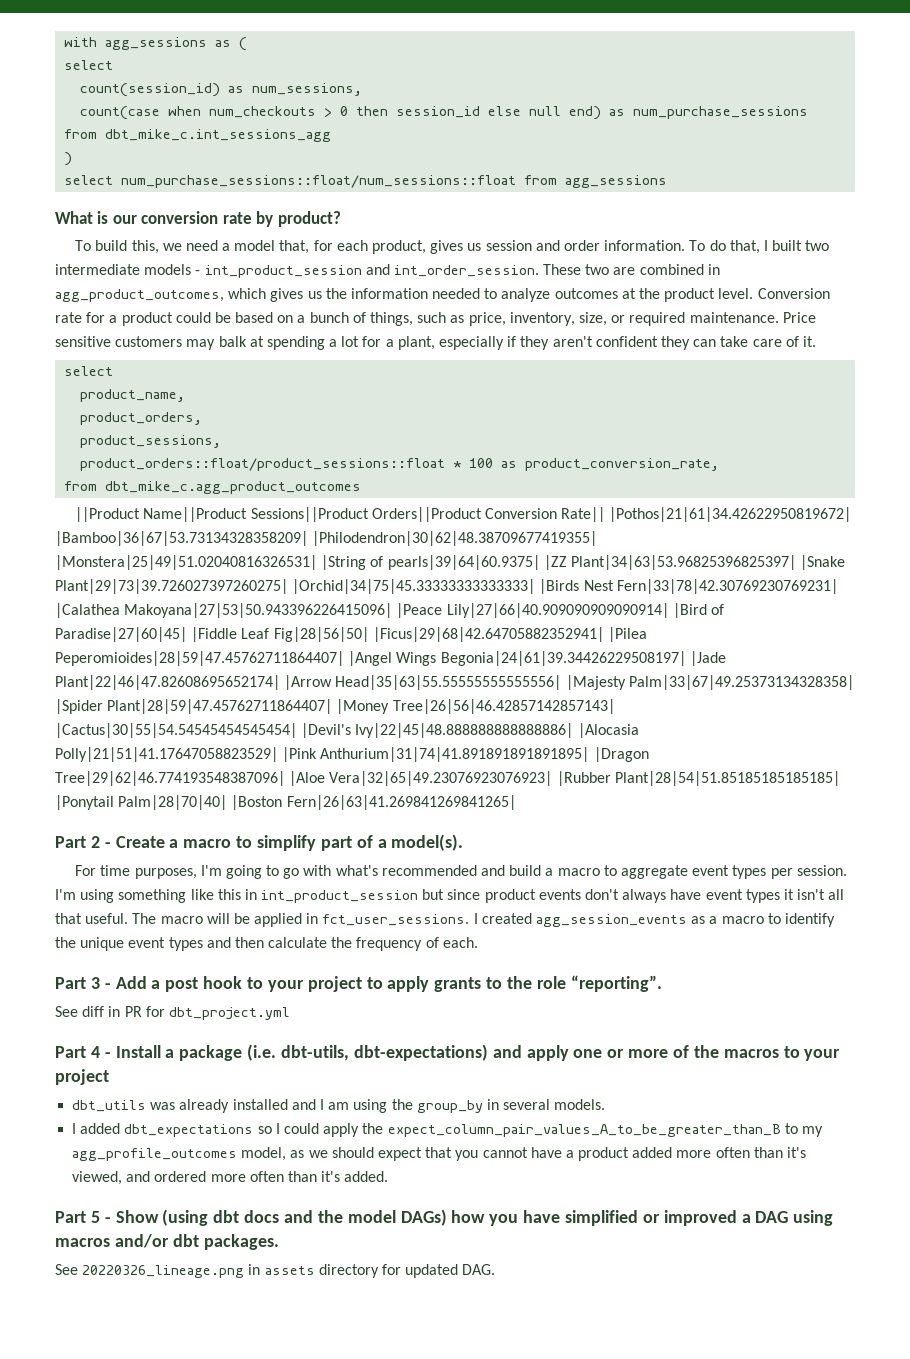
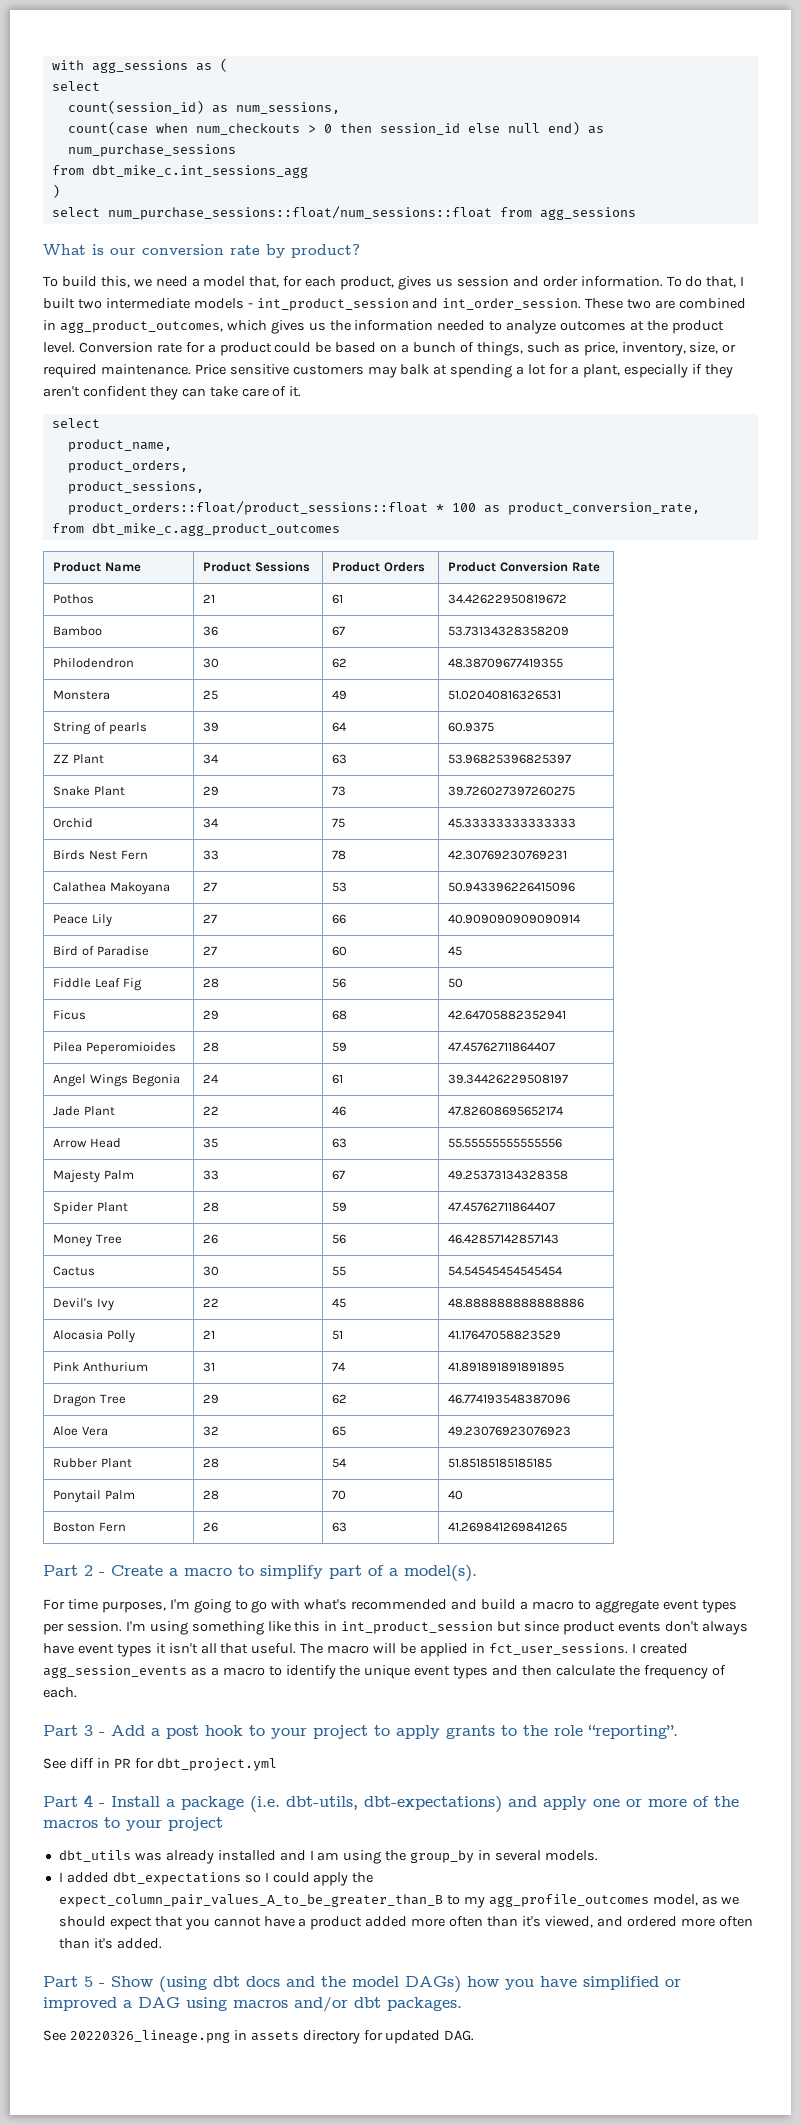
[75,507,852,522] [55,531,598,546] [55,555,846,570] [55,579,838,594] [55,603,724,618] [55,627,647,642] [55,651,726,666] [55,675,854,690] [55,699,615,714] [55,723,639,738] [55,747,649,762] [55,771,840,786] [55,795,516,810] // ||Product Name||Product Sessions||Product Orders||Product Conversion Rate|| |Pothos|21|61|34.42622950819672| |Bamboo|36|67|53.73134328358209| |Philodendron|30|62|48.38709677419355| |Monstera|25|49|51.02040816326531| |String of pearls|39|64|60.9375| |ZZ Plant|34|63|53.96825396825397| |Snake Plant|29|73|39.726027397260275| |Orchid|34|75|45.33333333333333| |Birds Nest Fern|33|78|42.30769230769231| |Calathea Makoyana|27|53|50.943396226415096| |Peace Lily|27|66|40.909090909090914| |Bird of Paradise|27|60|45| |Fiddle Leaf Fig|28|56|50| |Ficus|29|68|42.64705882352941| |Pilea Peperomioides|28|59|47.45762711864407| |Angel Wings Begonia|24|61|39.34426229508197| |Jade Plant|22|46|47.82608695652174| |Arrow Head|35|63|55.55555555555556| |Majesty Palm|33|67|49.25373134328358| |Spider Plant|28|59|47.45762711864407| |Money Tree|26|56|46.42857142857143| |Cactus|30|55|54.54545454545454| |Devil's Ivy|22|45|48.888888888888886| |Alocasia Polly|21|51|41.17647058823529| |Pink Anthurium|31|74|41.891891891891895| |Dragon Tree|29|62|46.774193548387096| |Aloe Vera|32|65|49.23076923076923| |Rubber Plant|28|54|51.85185185185185| |Ponytail Palm|28|70|40| |Boston Fern|26|63|41.269841269841265| -> [53,562,141,572] [203,561,310,572] [332,562,425,572] [448,561,600,572] [53,594,95,604] [203,594,216,603] [332,594,344,604] [448,594,568,604] [53,626,103,636] [203,626,219,636] [332,626,346,636] [448,626,570,636] [53,658,135,668] [203,658,220,668] [332,658,348,668] [448,658,564,668] [53,690,111,700] [203,690,219,700] [332,690,348,700] [448,690,562,700] [53,722,147,735] [203,722,220,732] [332,722,347,732] [448,722,495,732] [53,754,104,764] [203,754,219,764] [332,754,348,764] [448,754,572,764] [53,786,125,796] [203,786,220,796] [332,786,347,796] [448,786,576,796] [53,818,94,828] [203,818,219,828] [332,818,346,828] [448,818,577,828] [53,850,148,860] [203,850,220,860] [332,850,347,860] [448,850,568,860] [53,882,170,895] [203,882,218,891] [332,882,348,892] [448,882,576,892] [53,914,112,927] [203,914,218,923] [332,914,347,924] [448,914,581,924] [53,946,149,956] [203,946,218,955] [332,946,348,956] [448,946,463,956] [53,978,142,991] [203,978,220,988] [332,978,347,988] [448,978,464,988] [53,1010,87,1020] [203,1010,220,1020] [332,1010,348,1020] [448,1010,567,1020] [53,1042,176,1055] [203,1042,220,1052] [332,1042,348,1052] [448,1042,556,1052] [53,1074,180,1087] [203,1074,219,1083] [332,1074,344,1084] [448,1074,569,1084] [53,1106,115,1116] [203,1106,220,1115] [332,1106,347,1116] [448,1106,564,1116] [53,1138,121,1148] [203,1138,219,1148] [332,1138,348,1148] [448,1138,563,1148] [53,1170,134,1183] [203,1170,220,1180] [332,1170,346,1180] [448,1170,569,1180] [53,1202,128,1215] [203,1202,220,1212] [332,1202,348,1212] [448,1202,556,1212] [53,1234,122,1247] [203,1234,219,1244] [332,1234,347,1244] [448,1234,560,1244] [53,1266,96,1276] [203,1266,220,1276] [332,1266,347,1276] [448,1266,563,1276] [53,1298,114,1311] [203,1298,220,1307] [332,1298,347,1308] [448,1298,585,1308] [53,1330,135,1343] [203,1330,216,1339] [332,1330,344,1340] [448,1330,562,1340] [53,1362,148,1372] [203,1362,216,1372] [332,1362,346,1371] [448,1362,565,1372] [53,1394,126,1407] [203,1394,220,1404] [332,1394,348,1404] [448,1394,571,1404] [53,1426,108,1436] [203,1426,220,1436] [332,1426,347,1436] [448,1426,572,1436] [53,1458,132,1468] [203,1458,220,1468] [332,1458,347,1468] [448,1458,553,1468] [53,1490,135,1503] [203,1490,220,1500] [332,1490,347,1500] [448,1490,464,1500] [53,1522,126,1532] [203,1522,219,1532] [332,1522,348,1532] [448,1522,568,1532] // Product Name | Product Sessions | Product Orders | Product Conversion Rate // Pothos | 21 | 61 | 34.42622950819672 // Bamboo | 36 | 67 | 53.73134328358209 // Philodendron | 30 | 62 | 48.38709677419355 // Monstera | 25 | 49 | 51.02040816326531 // String of pearls | 39 | 64 | 60.9375 // ZZ Plant | 34 | 63 | 53.96825396825397 // Snake Plant | 29 | 73 | 39.726027397260275 // Orchid | 34 | 75 | 45.33333333333333 // Birds Nest Fern | 33 | 78 | 42.30769230769231 // Calathea Makoyana | 27 | 53 | 50.943396226415096 // Peace Lily | 27 | 66 | 40.909090909090914 // Bird of Paradise | 27 | 60 | 45 // Fiddle Leaf Fig | 28 | 56 | 50 // Ficus | 29 | 68 | 42.64705882352941 // Pilea Peperomioides | 28 | 59 | 47.45762711864407 // Angel Wings Begonia | 24 | 61 | 39.34426229508197 // Jade Plant | 22 | 46 | 47.82608695652174 // Arrow Head | 35 | 63 | 55.55555555555556 // Majesty Palm | 33 | 67 | 49.25373134328358 // Spider Plant | 28 | 59 | 47.45762711864407 // Money Tree | 26 | 56 | 46.42857142857143 // Cactus | 30 | 55 | 54.54545454545454 // Devil's Ivy | 22 | 45 | 48.888888888888886 // Alocasia Polly | 21 | 51 | 41.17647058823529 // Pink Anthurium | 31 | 74 | 41.891891891891895 // Dragon Tree | 29 | 62 | 46.774193548387096 // Aloe Vera | 32 | 65 | 49.23076923076923 // Rubber Plant | 28 | 54 | 51.85185185185185 // Ponytail Palm | 28 | 70 | 40 // Boston Fern | 26 | 63 | 41.269841269841265

